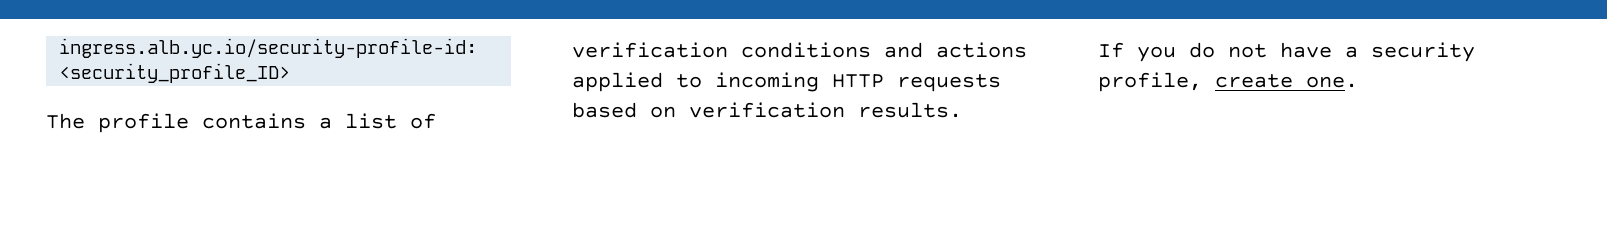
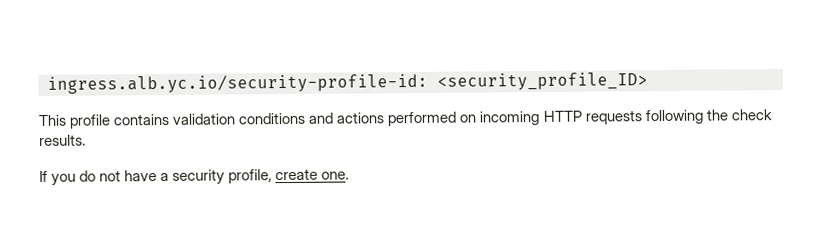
[46,113,85,129] The -> [38,114,66,126] This
[319,113,436,129] [572,42,728,58] a list of verification -> [172,113,236,125] validation
[572,72,702,92] applied to -> [387,111,477,127] performed on
[572,102,845,118] based on verification -> [644,109,772,125] following the check

